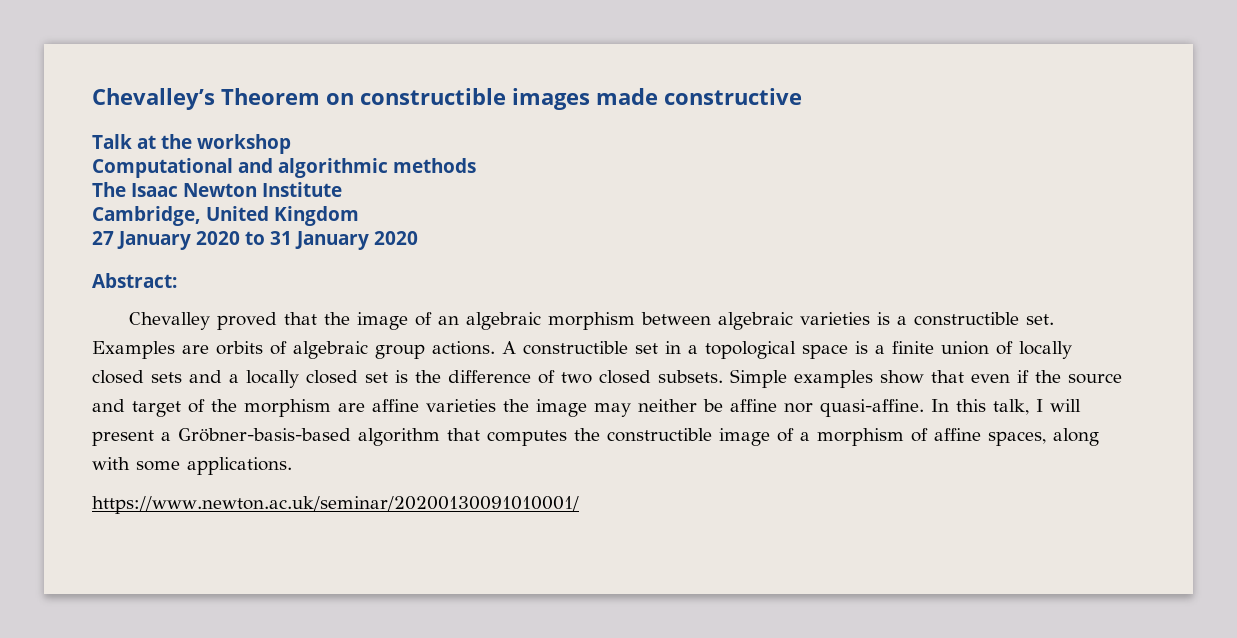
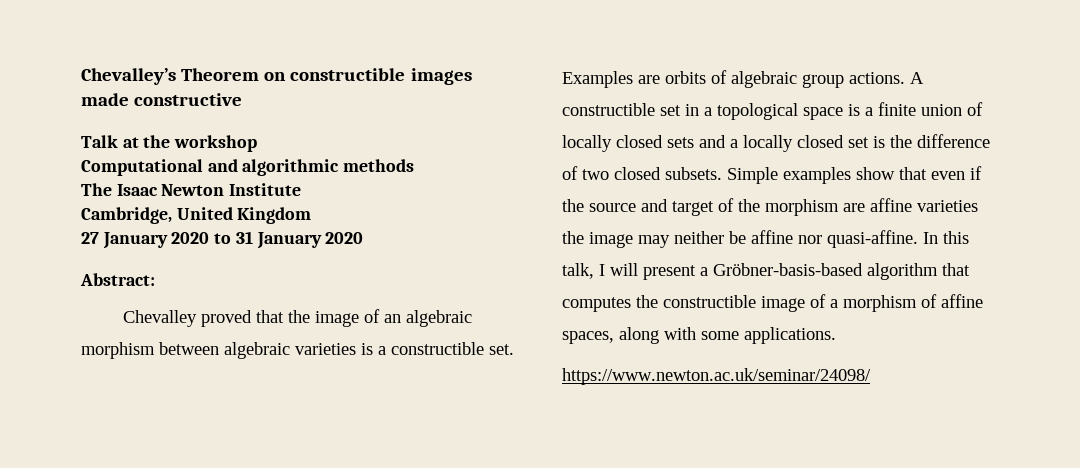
[92,496,579,514] https://www.newton.ac.uk/seminar/20200130091010001/ -> [562,368,871,385] https://www.newton.ac.uk/seminar/24098/

